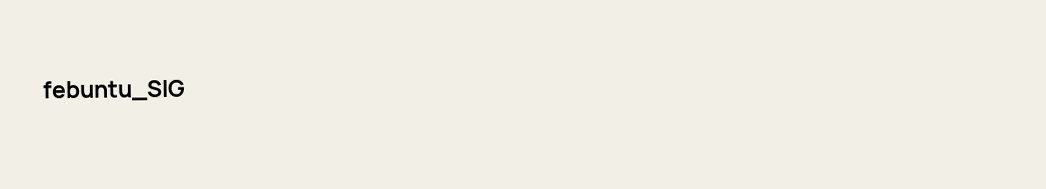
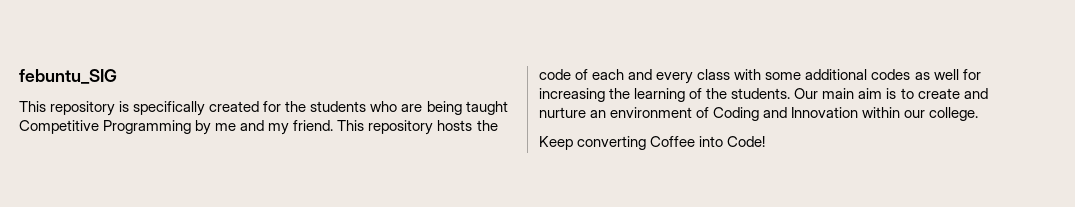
(186, 90) none -> [19,101,508,116] [19,120,498,135] [539,69,981,84] [539,88,988,102] [539,107,979,121] [539,136,766,150] // This repository is specifically created for the students who are being taught Competitive Programming by me and my friend. This repository hosts the code of each and every class with some additional codes as well for increasing the learning of the students. Our main aim is to create and nurture an environment of Coding and Innovation within our college. // Keep converting Coffee into Code!

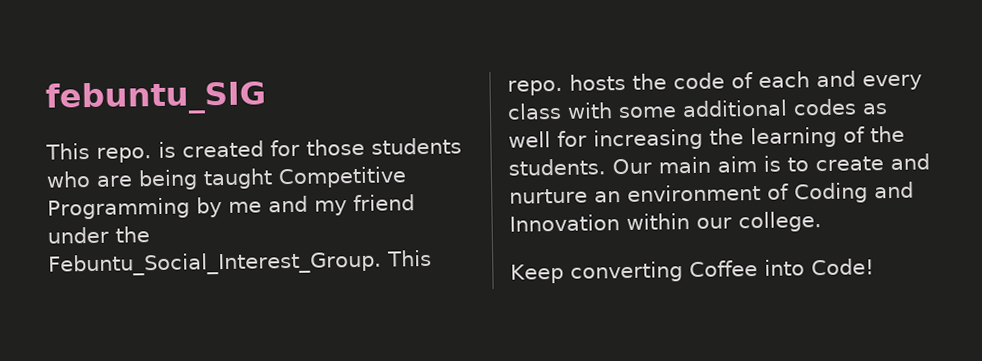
[50,101,206,116] repository is specifically -> [96,141,176,163] repo. is
[285,101,307,112] the -> [306,138,365,156] those
[293,120,434,135] friend. This repository -> [353,194,415,212] [47,226,150,244] [48,249,432,277] [507,79,563,96] friend under the Febuntu_Social_Interest_Group. This repo.

